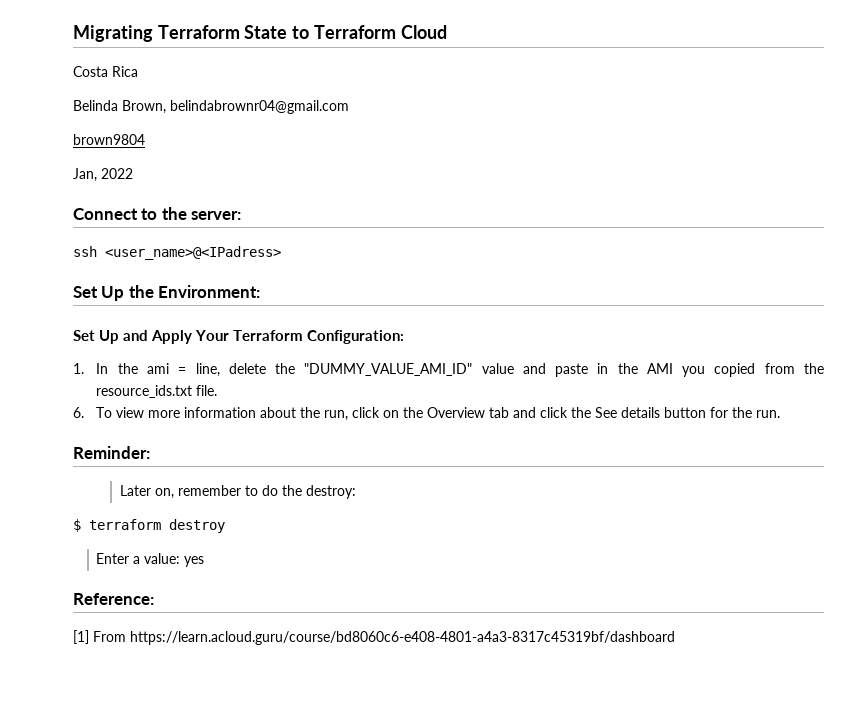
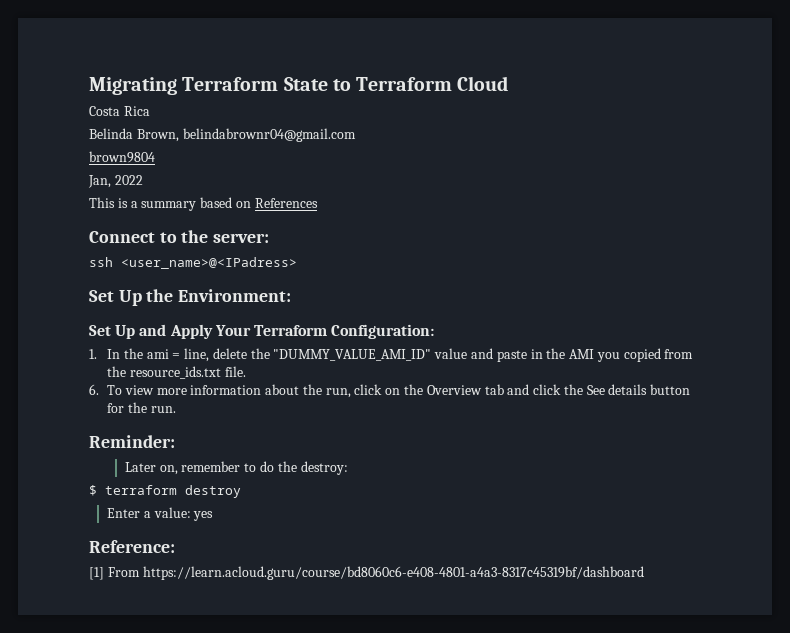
(133, 173) none -> [89,197,318,211] // This is a summary based on References

